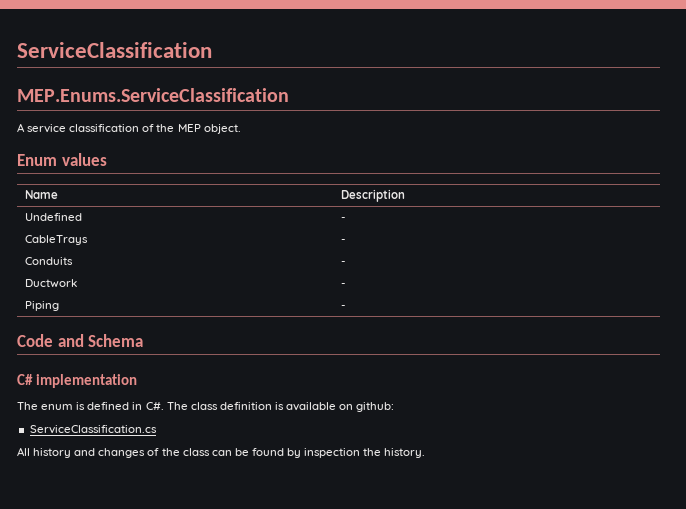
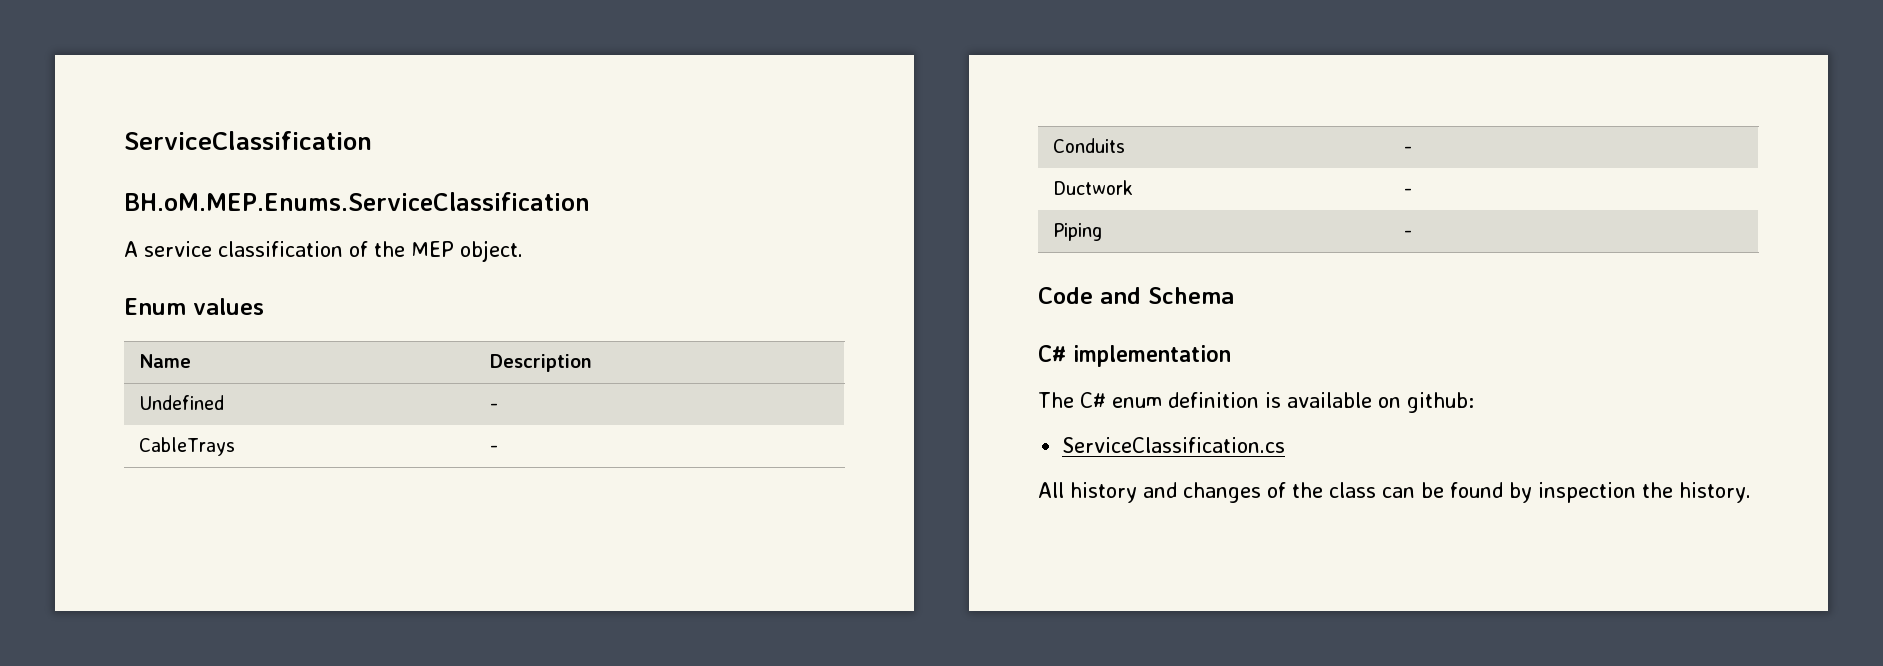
[17,88,289,102] MEP.Enums.ServiceClassification -> [124,192,590,211] BH.oM.MEP.Enums.ServiceClassification
[41,402,218,410] enum is defined in C#. The class -> [1080,392,1162,408] C# enum

